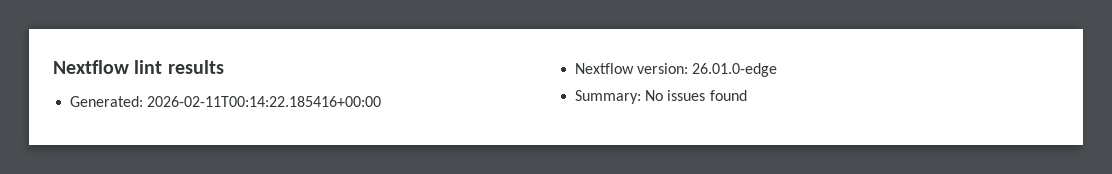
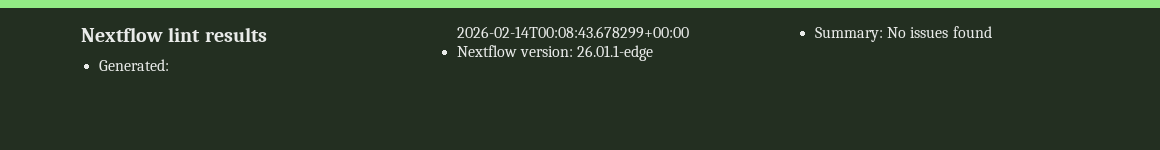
[147,96,382,107] 2026-02-11T00:14:22.185416+00:00 -> [456,26,689,39] 2026-02-14T00:08:43.678299+00:00
[692,63,778,77] 26.01.0-edge -> [577,45,654,61] 26.01.1-edge

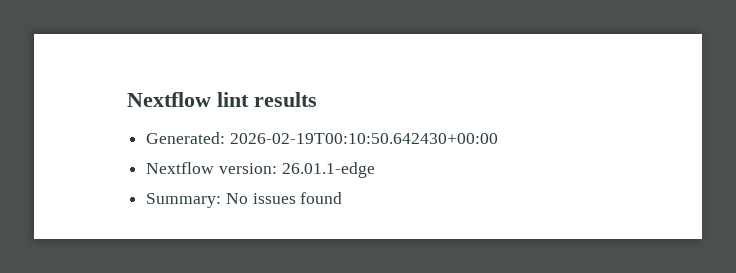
[456,26,689,39] 2026-02-14T00:08:43.678299+00:00 -> [229,133,498,144] 2026-02-19T00:10:50.642430+00:00

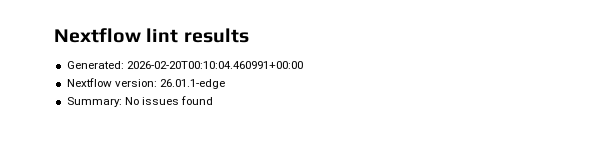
[229,133,498,144] 2026-02-19T00:10:50.642430+00:00 -> [126,61,303,69] 2026-02-20T00:10:04.460991+00:00

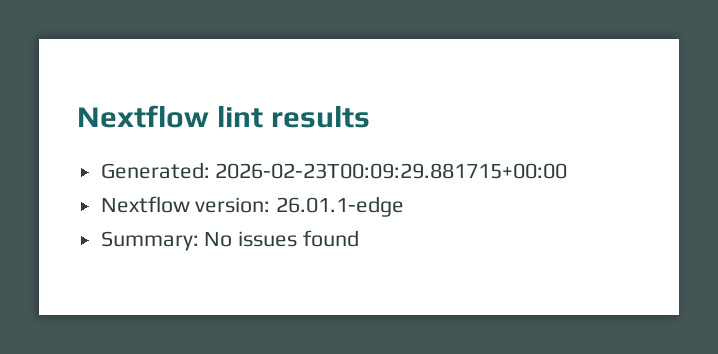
[126,61,303,69] 2026-02-20T00:10:04.460991+00:00 -> [215,163,568,179] 2026-02-23T00:09:29.881715+00:00

